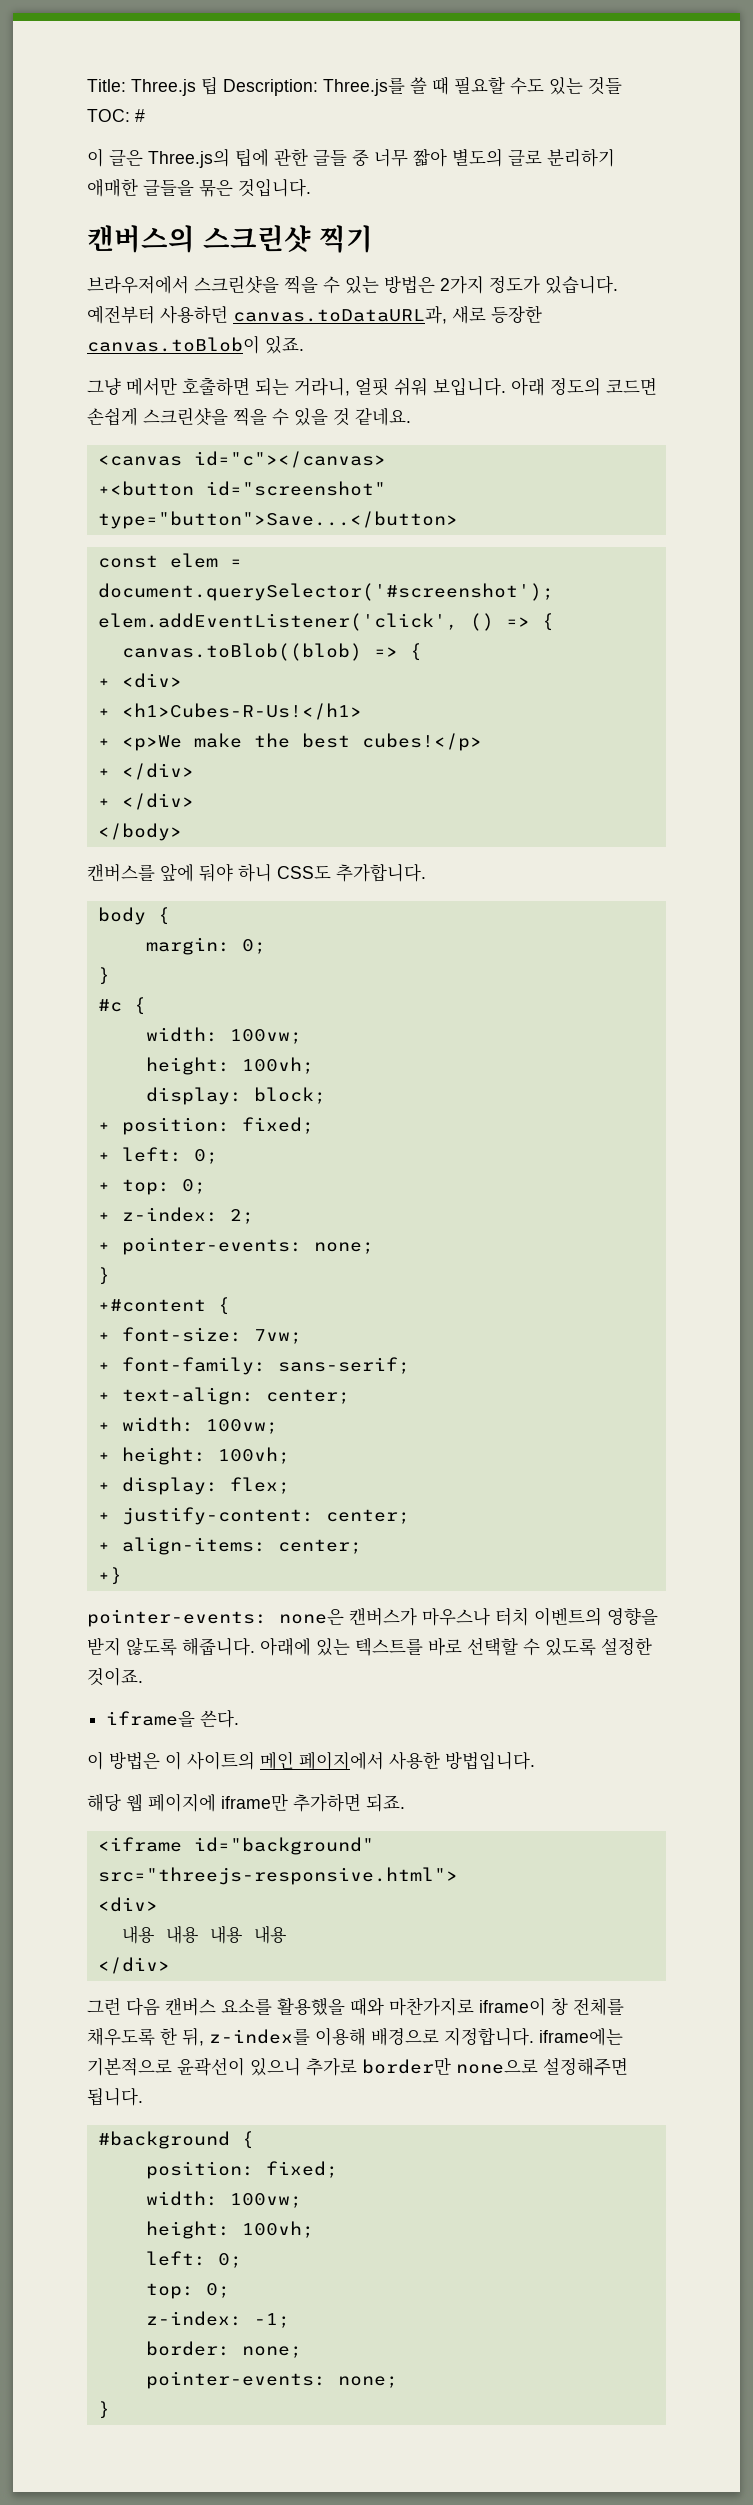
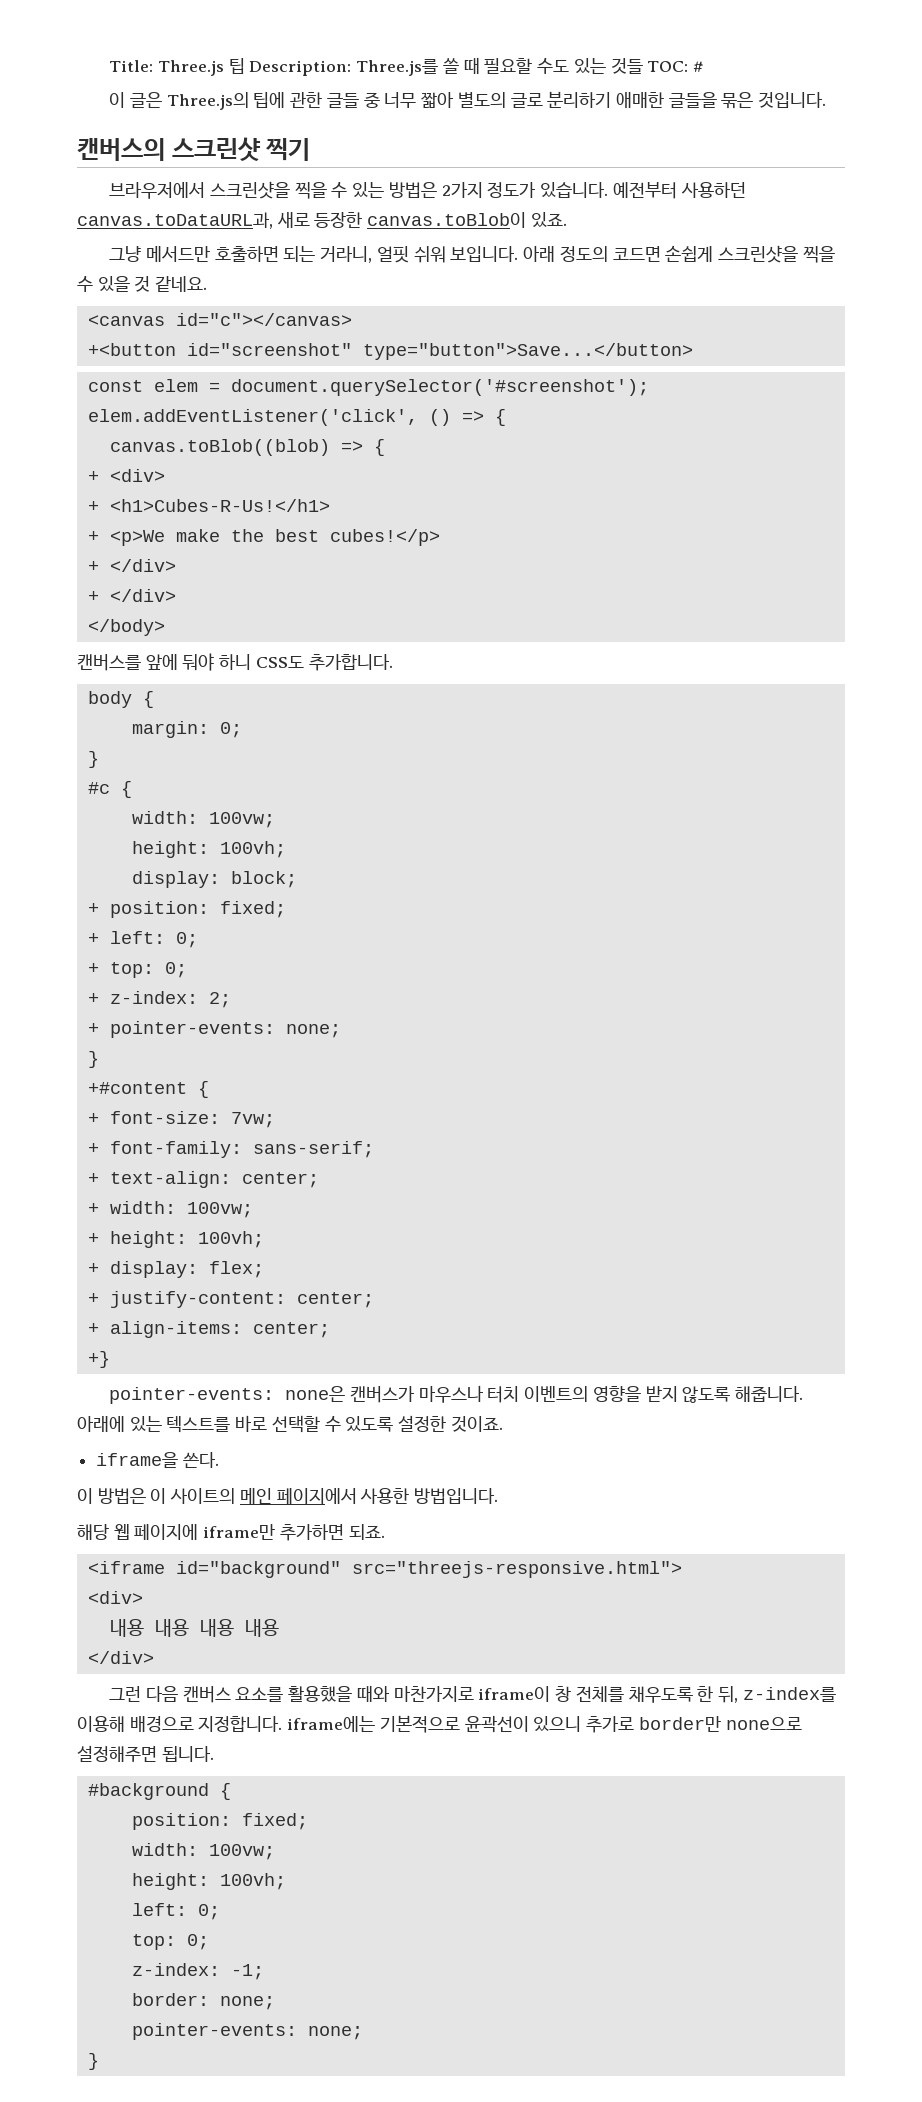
[126,377,177,396] 메서만 -> [145,246,210,262] 메서드만

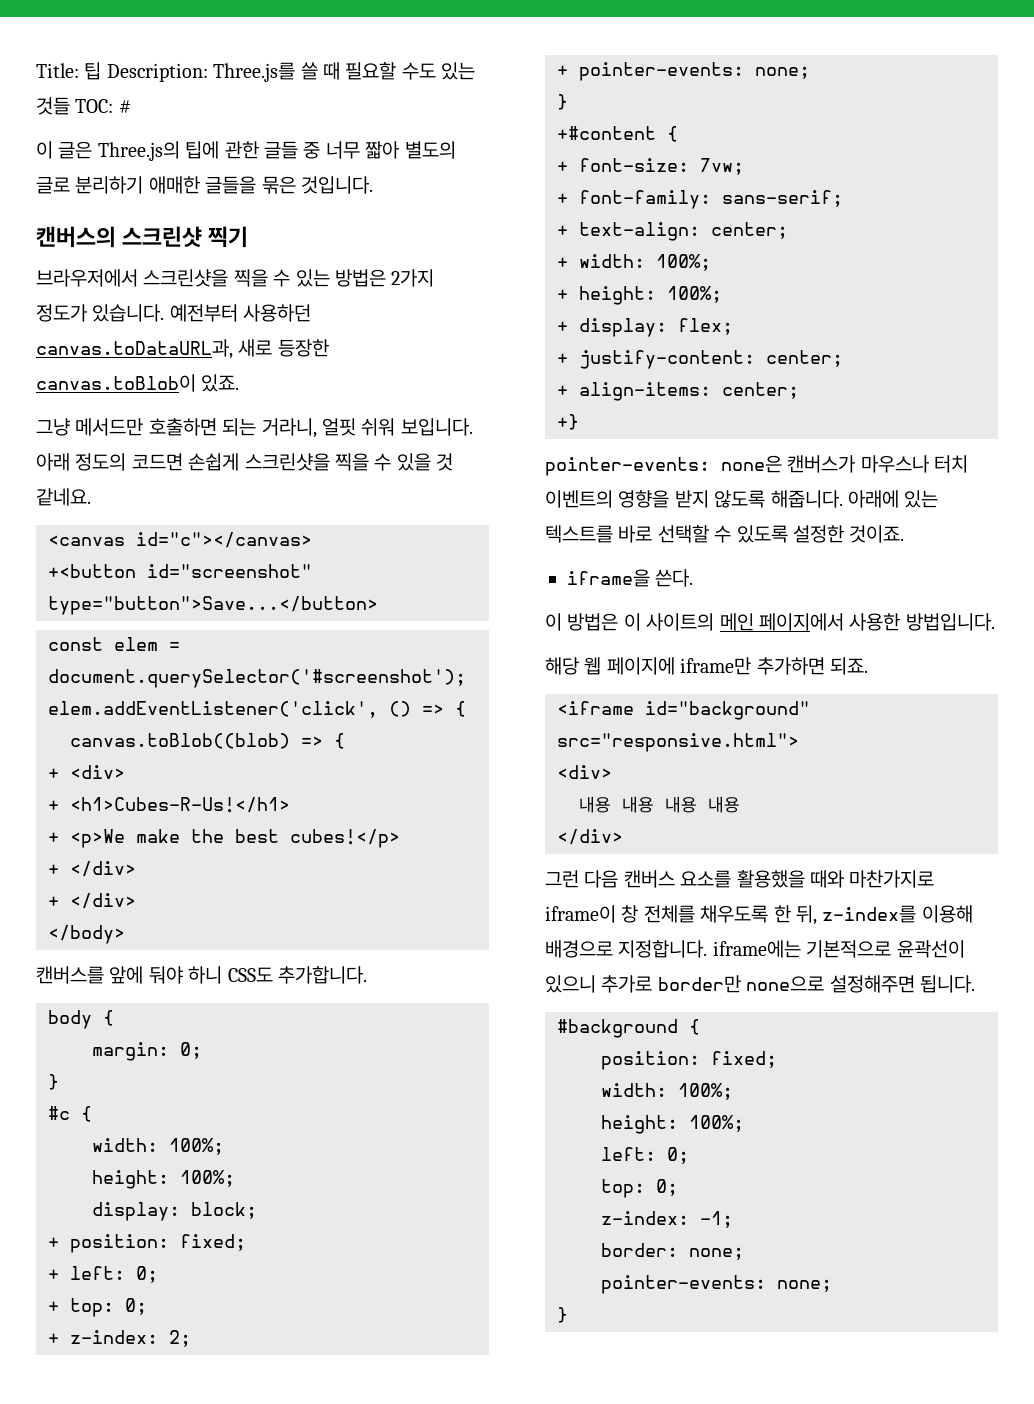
[157,60,224,76] Three.js -> (79, 70) none
[208,812,275,828] [131,841,286,858] 100vw; // height: 100vh; -> [169,1138,224,1155] [92,1170,235,1189] 100%; // height: 100%;
[186,1202,253,1218] 100vw; -> [656,254,711,271] 100%;
[197,1231,264,1248] 100vh; -> [667,286,722,303] 100%;
[351,1561,682,1578] src="threejs-responsive.html"> -> [557,733,799,752] src="responsive.html">
[208,1844,275,1860] [131,1873,286,1890] 100vw; // height: 100vh; -> [678,1083,733,1100] [601,1115,744,1134] 100%; // height: 100%;

